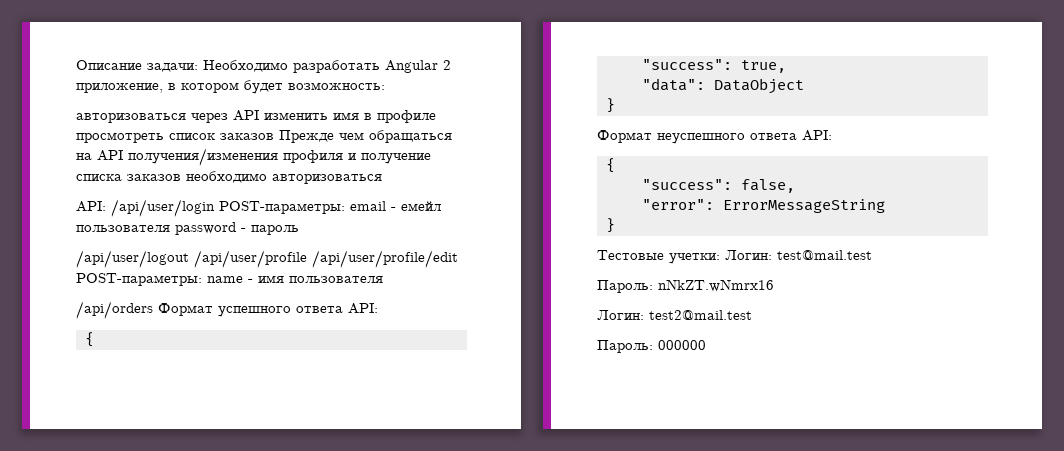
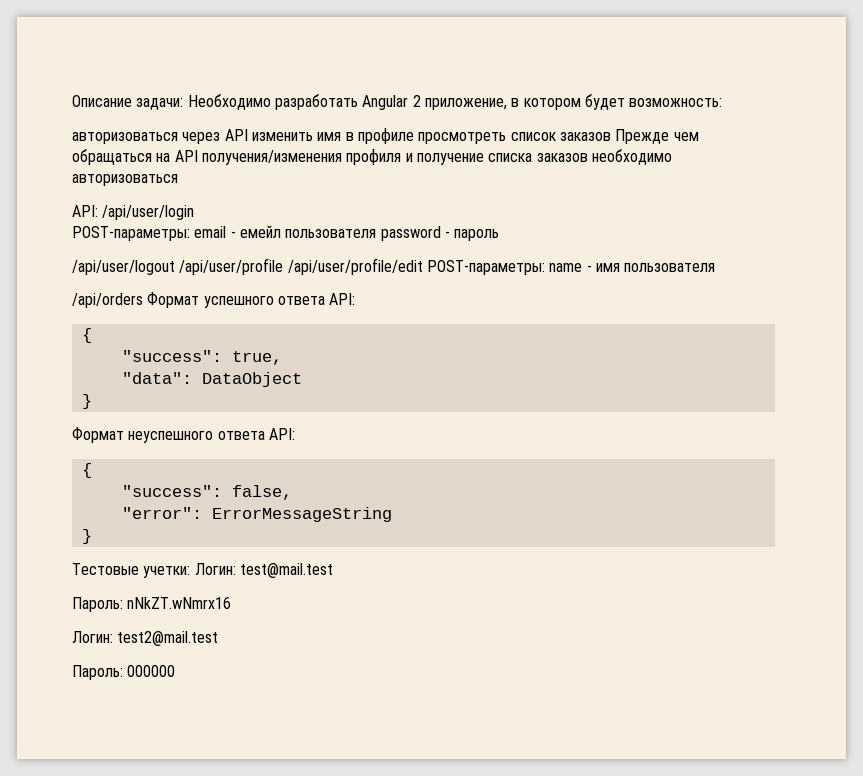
(215, 208) none -> (195, 212) //

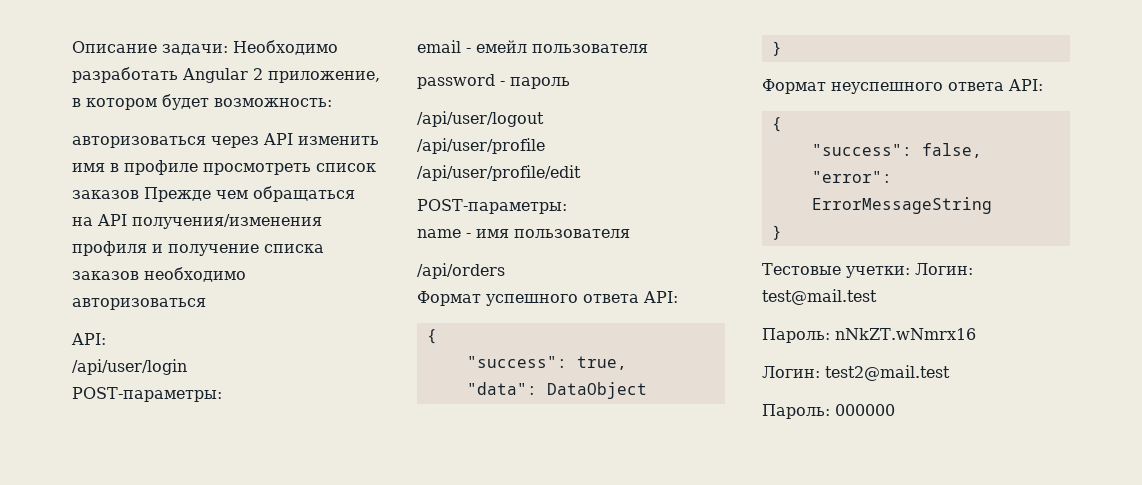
(98, 211) none -> (106, 339) //
(190, 233) none -> (222, 394) //
(377, 233) none -> (648, 48) //
(175, 267) none -> (544, 119) //
(284, 266) none -> (545, 146) //
[426,260,545,275] POST-параметры: -> [417,199,567,214] // POST-параметры: //
(143, 300) none -> (505, 271) //

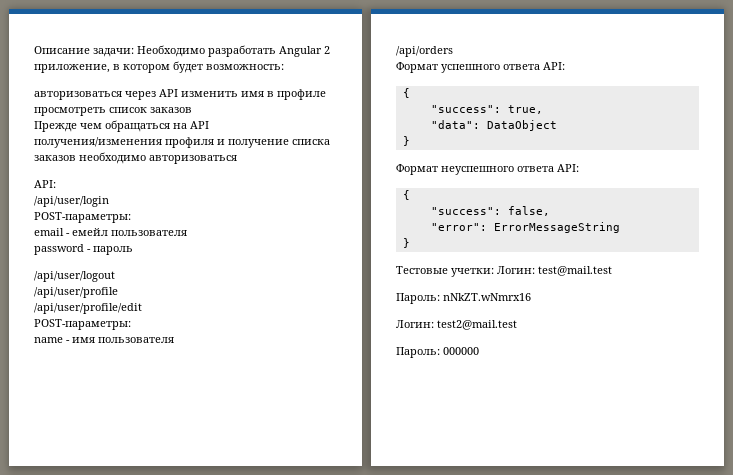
(139, 194) none -> (192, 110) //

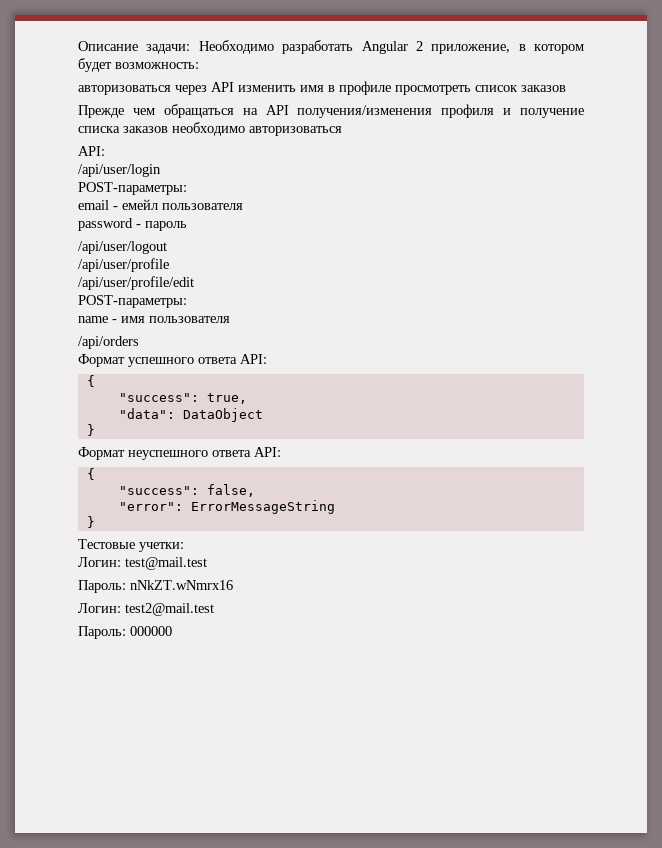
(494, 272) none -> (184, 547) //

